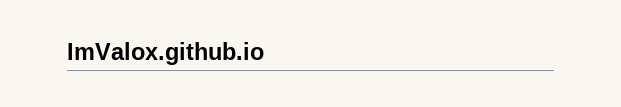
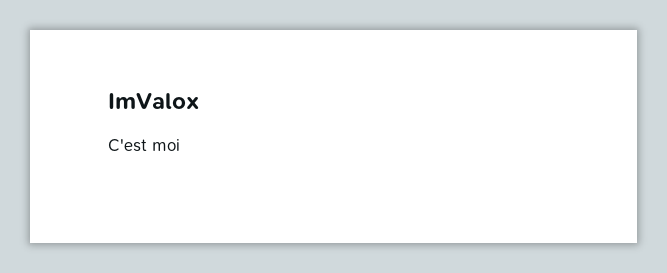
[67,42,264,65] ImValox.github.io -> [108,93,199,109] [108,139,180,152] ImValox // C'est moi

